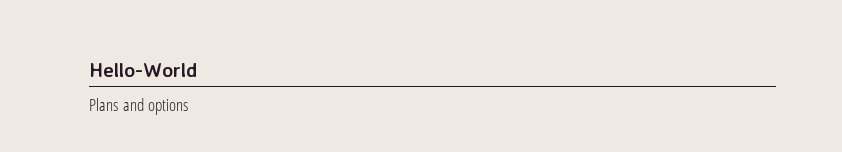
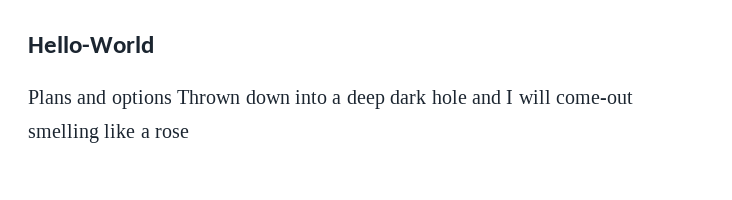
(189, 107) none -> [177,90,634,109] [28,124,190,143] Thrown down into a deep dark hole and I will come-out smelling like a rose

